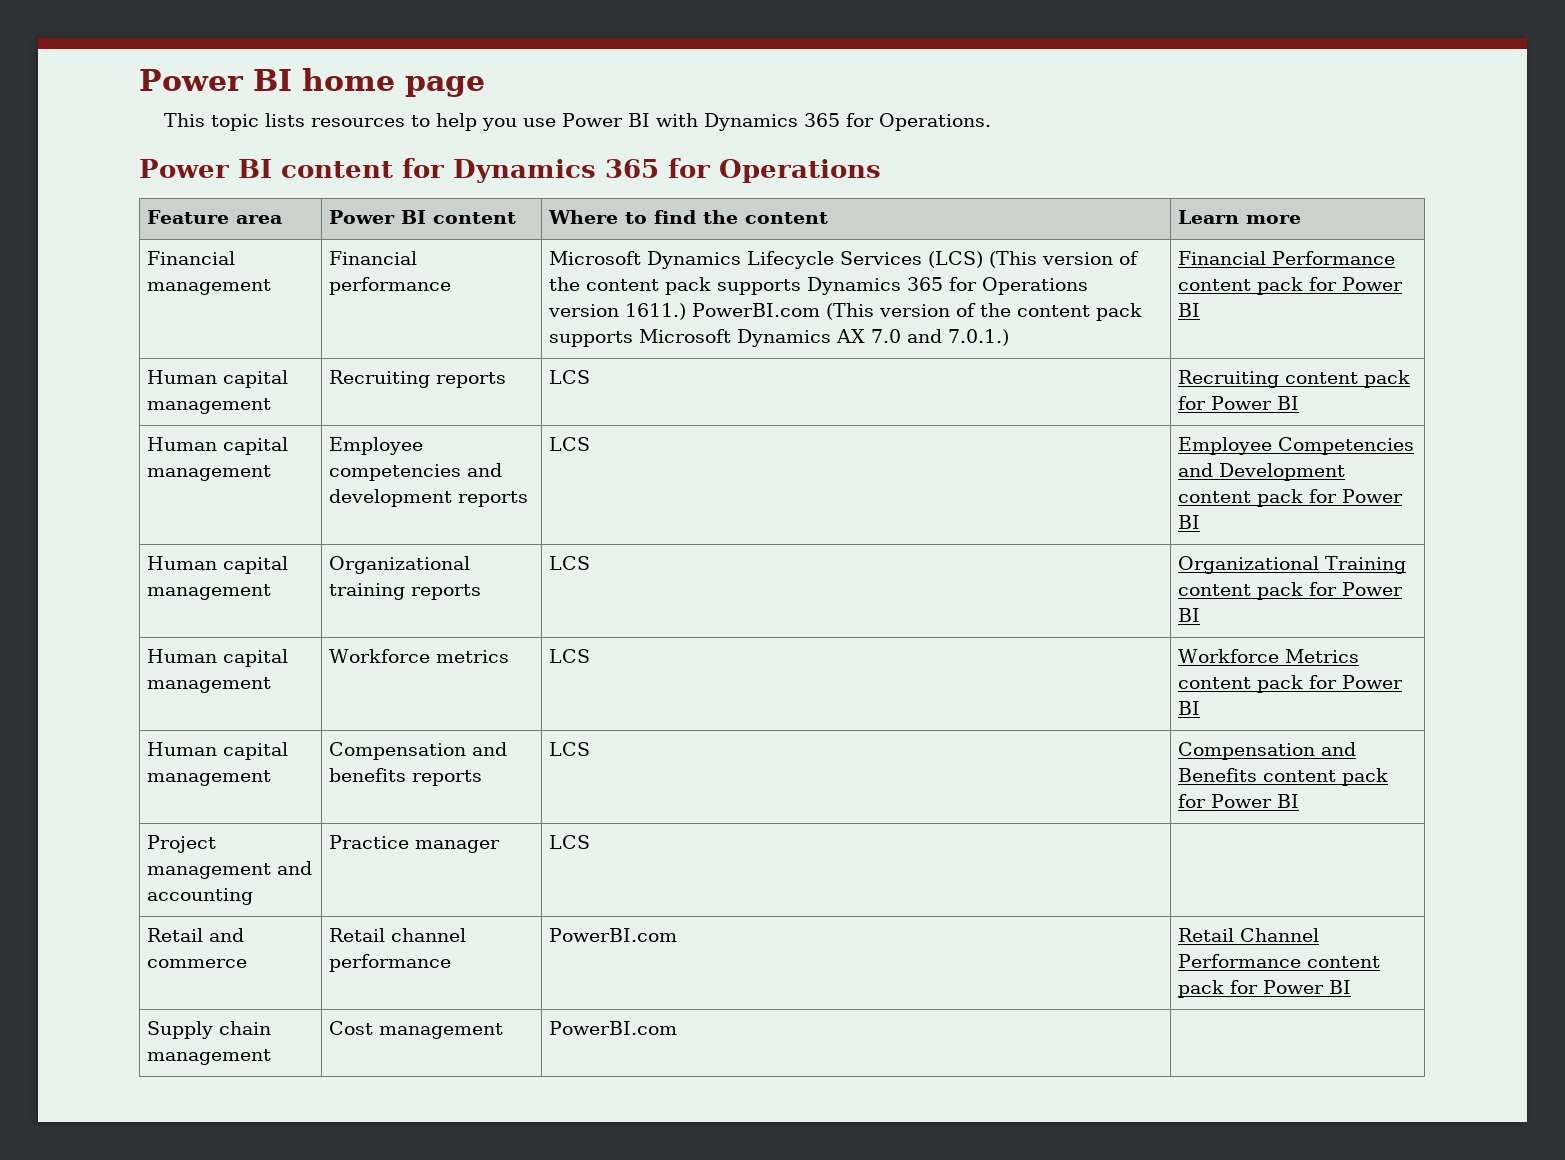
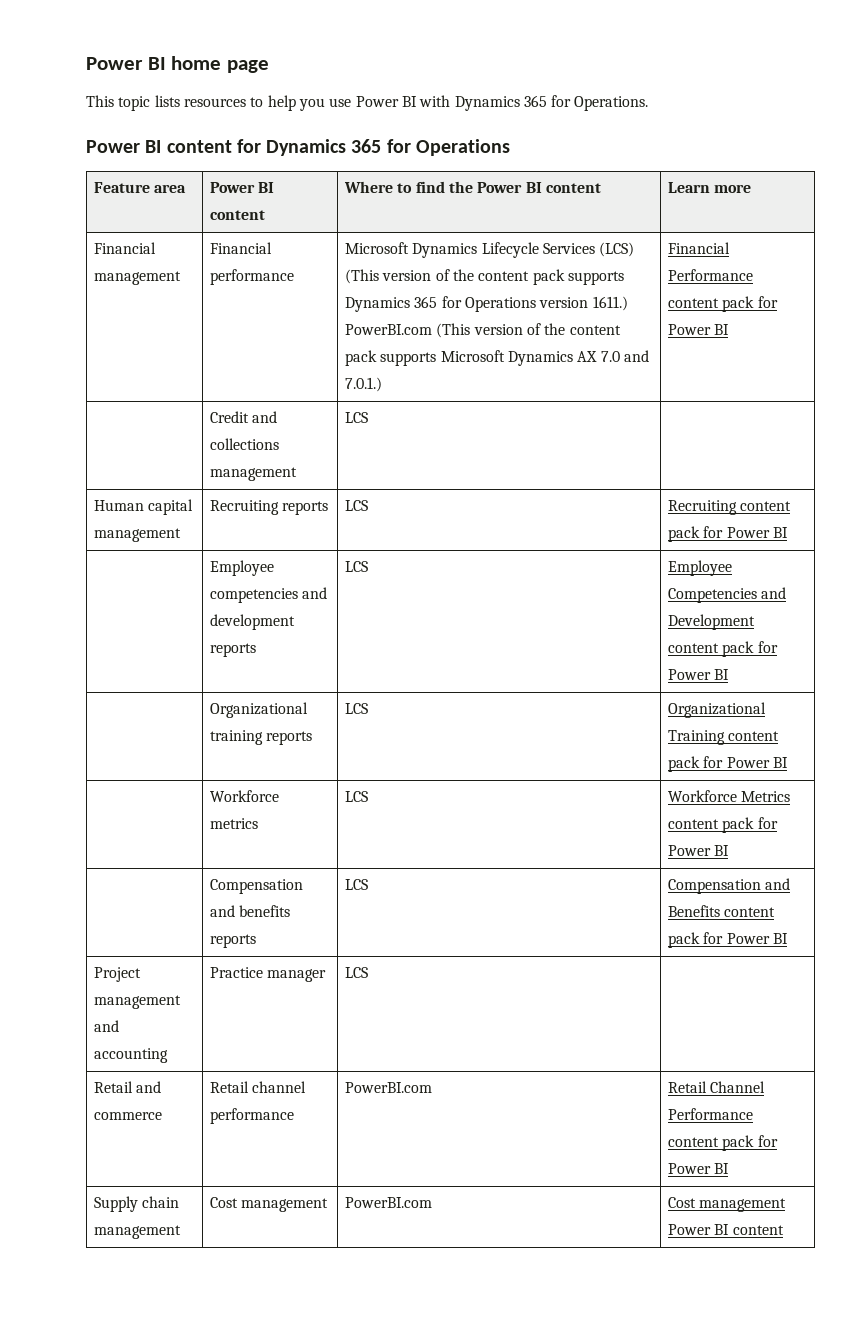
(738, 217) none -> [477,182,542,193] Power BI
(1200, 310) none -> [210,411,278,423] [210,438,280,450] [210,467,298,481] [345,412,369,423] // | Credit and collections management | LCS |
[146,437,288,455] [146,465,271,481] Human capital management -> (789, 532) none
[146,556,288,574] [146,584,271,600] Human capital management -> (730, 674) none
[146,649,288,667] [146,677,271,693] Human capital management -> (789, 762) none
[146,742,288,760] [146,770,271,786] Human capital management -> (730, 850) none
(677, 1028) none -> [668,1197,787,1212] [668,1224,784,1235] Cost management Power BI content

